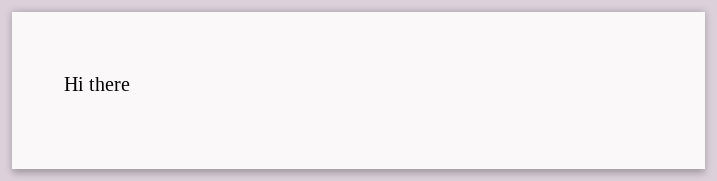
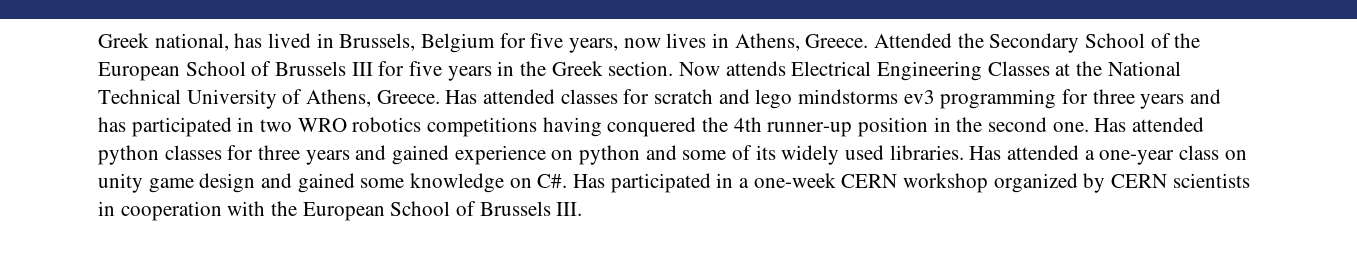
[64,77,131,91] Hi there -> [98,33,1201,53] [98,61,1181,81] [98,89,1222,109] [98,117,1205,137] [98,145,1247,165] [98,173,1250,193] [98,201,583,221] Greek national, has lived in Brussels, Belgium for five years, now lives in Athens, Greece. Attended the Secondary School of the European School of Brussels III for five years in the Greek section. Now attends Electrical Engineering Classes at the National Technical University of Athens, Greece. Has attended classes for scratch and lego mindstorms ev3 programming for three years and has participated in two WRO robotics competitions having conquered the 4th runner-up position in the second one. Has attended python classes for three years and gained experience on python and some of its widely used libraries. Has attended a one-year class on unity game design and gained some knowledge on C#. Has participated in a one-week CERN workshop organized by CERN scientists in cooperation with the European School of Brussels III.

